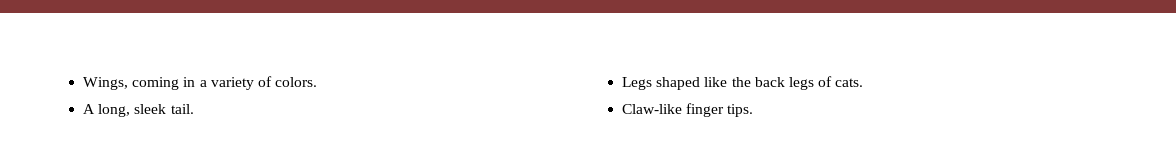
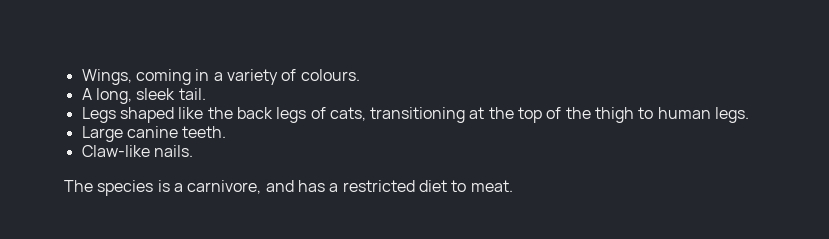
[275,77,318,87] colors. -> [300,69,360,81] colours.
[835,78,864,87] [622,103,754,117] cats. // Claw-like finger tips. -> [329,107,750,123] [81,126,227,142] [81,145,193,157] [64,180,513,196] cats, transitioning at the top of the thigh to human legs. // Large canine teeth. // Claw-like nails. // The species is a carnivore, and has a restricted diet to meat.

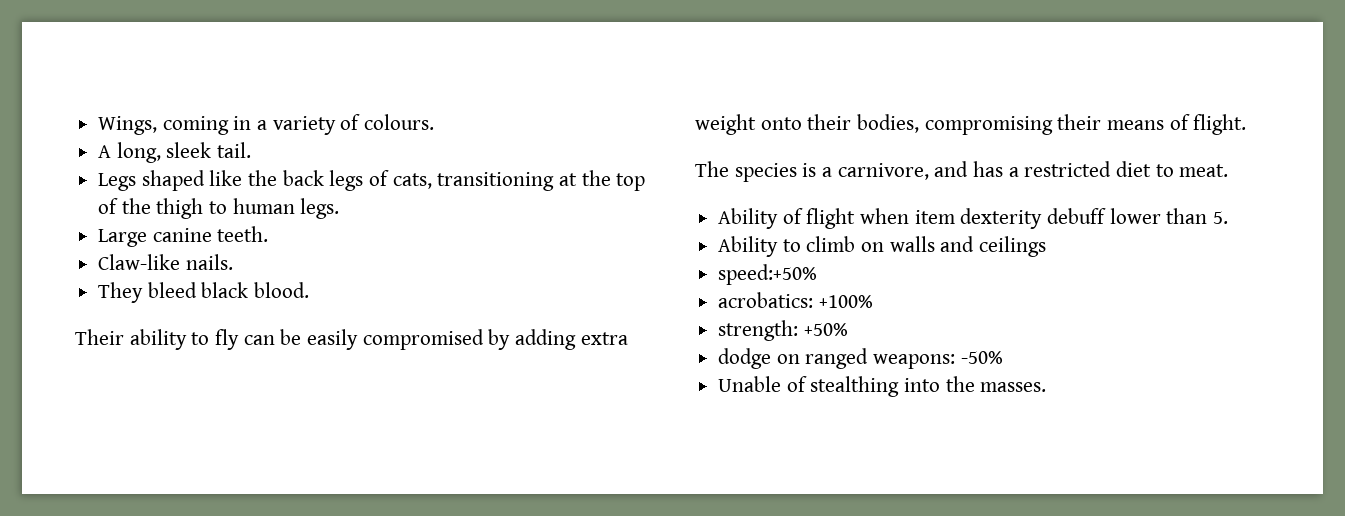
(193, 151) none -> [98,282,310,303] [75,329,628,350] [695,114,1247,135] // They bleed black blood. // Their ability to fly can be easily compromised by adding extra weight onto their bodies, compromising their means of flight.
(513, 186) none -> [718,208,1229,229] [718,236,1047,257] [718,264,818,285] [718,292,873,308] [718,320,848,341] [718,348,1003,369] [718,376,1047,397] // Ability of flight when item dexterity debuff lower than 5. // Ability to climb on walls and ceilings // speed:+50% // acrobatics: +100% // strength: +50% // dodge on ranged weapons: -50% // Unable of stealthing into the masses.

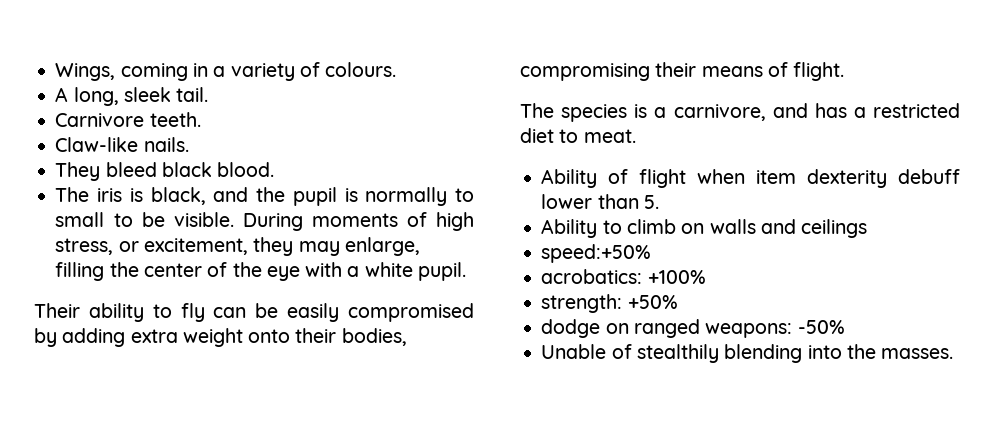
[98,170,646,191] [98,198,340,219] [98,228,212,247] Legs shaped like the back legs of cats, transitioning at the top of the thigh to human legs. // Large canine -> [55,113,145,127] Carnivore
(310, 290) none -> [55,187,474,206] [55,212,474,231] [55,237,420,256] [55,262,466,281] // The iris is black, and the pupil is normally to small to be visible. During moments of high stress, or excitement, they may enlarge, filling the center of the eye with a white pupil.
[810,376,900,397] stealthing -> [636,344,803,363] stealthily blending

